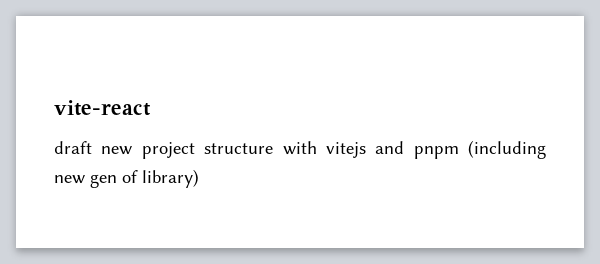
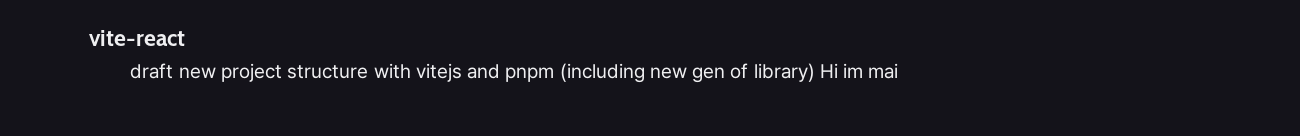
(199, 178) none -> [819,63,899,79] Hi im mai

